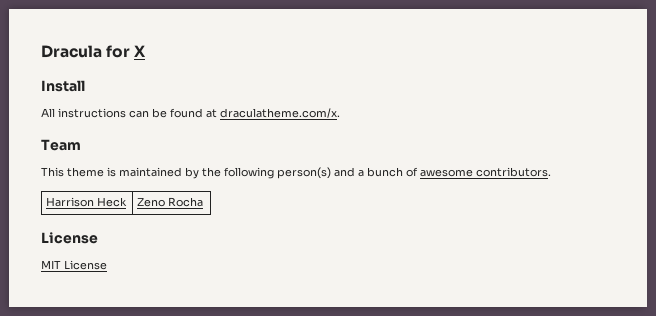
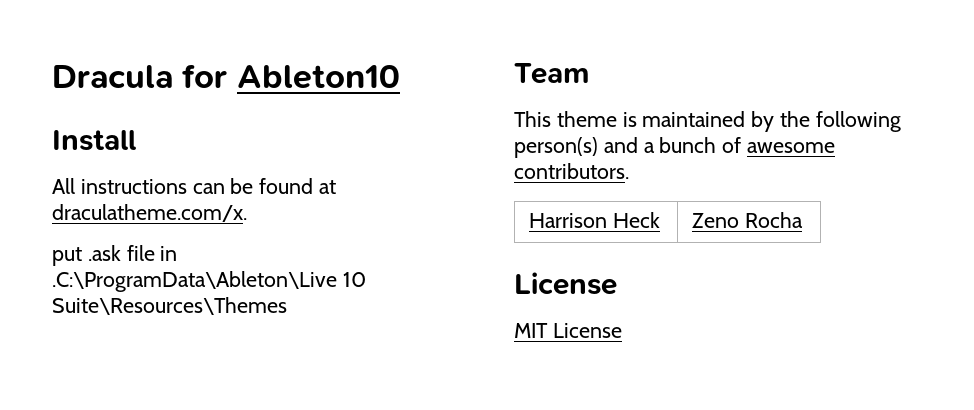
[134,45,147,57] X -> [236,65,400,89] Ableton10
(340, 113) none -> [52,245,178,266] [52,271,366,292] [52,297,287,315] // put .ask file in .C:\ProgramData\Ableton\Live 10 Suite\Resources\Themes

